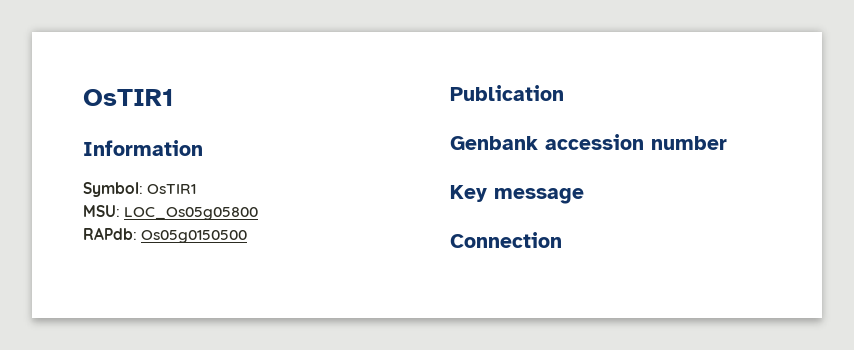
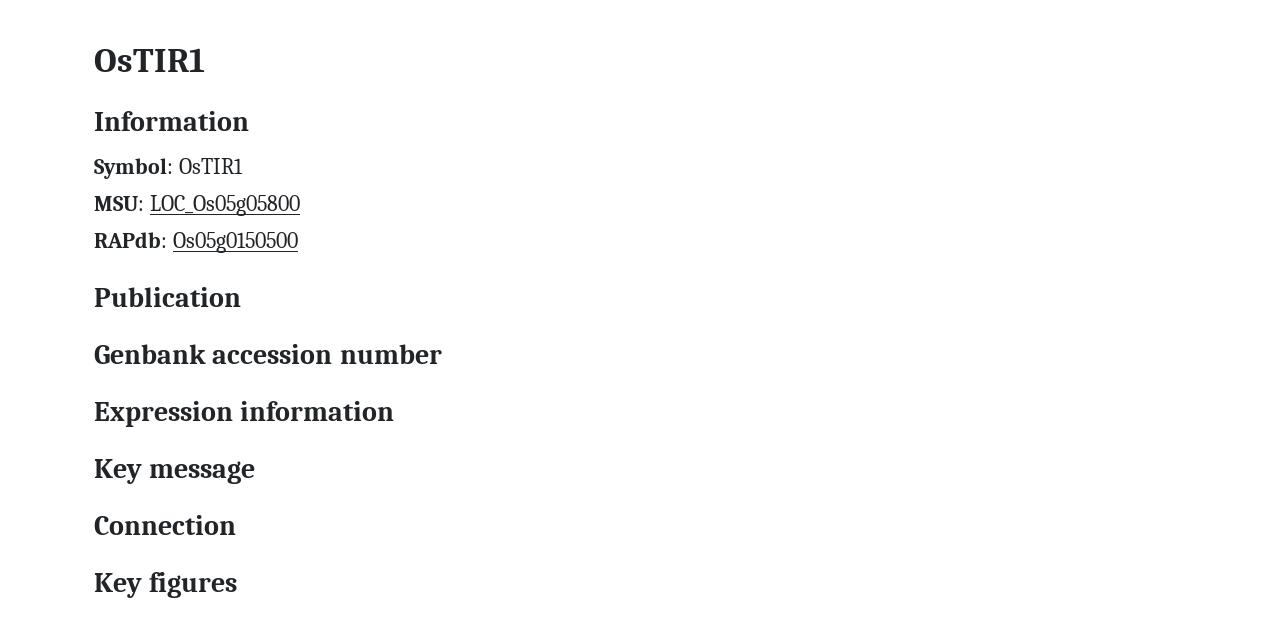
(727, 143) none -> [94,401,395,427] // Expression information
(562, 240) none -> [94,572,238,598] // Key figures

